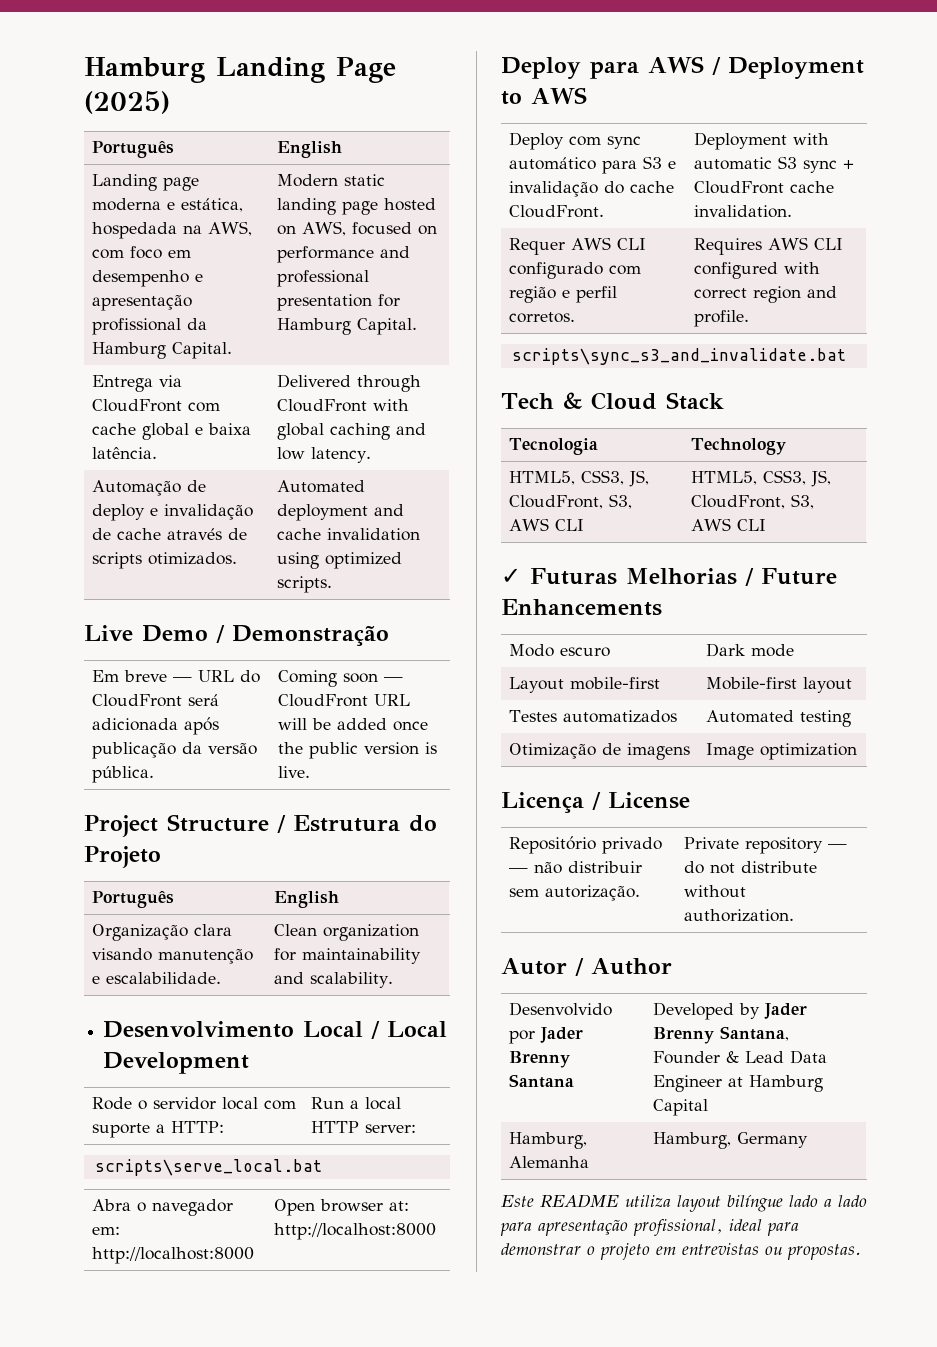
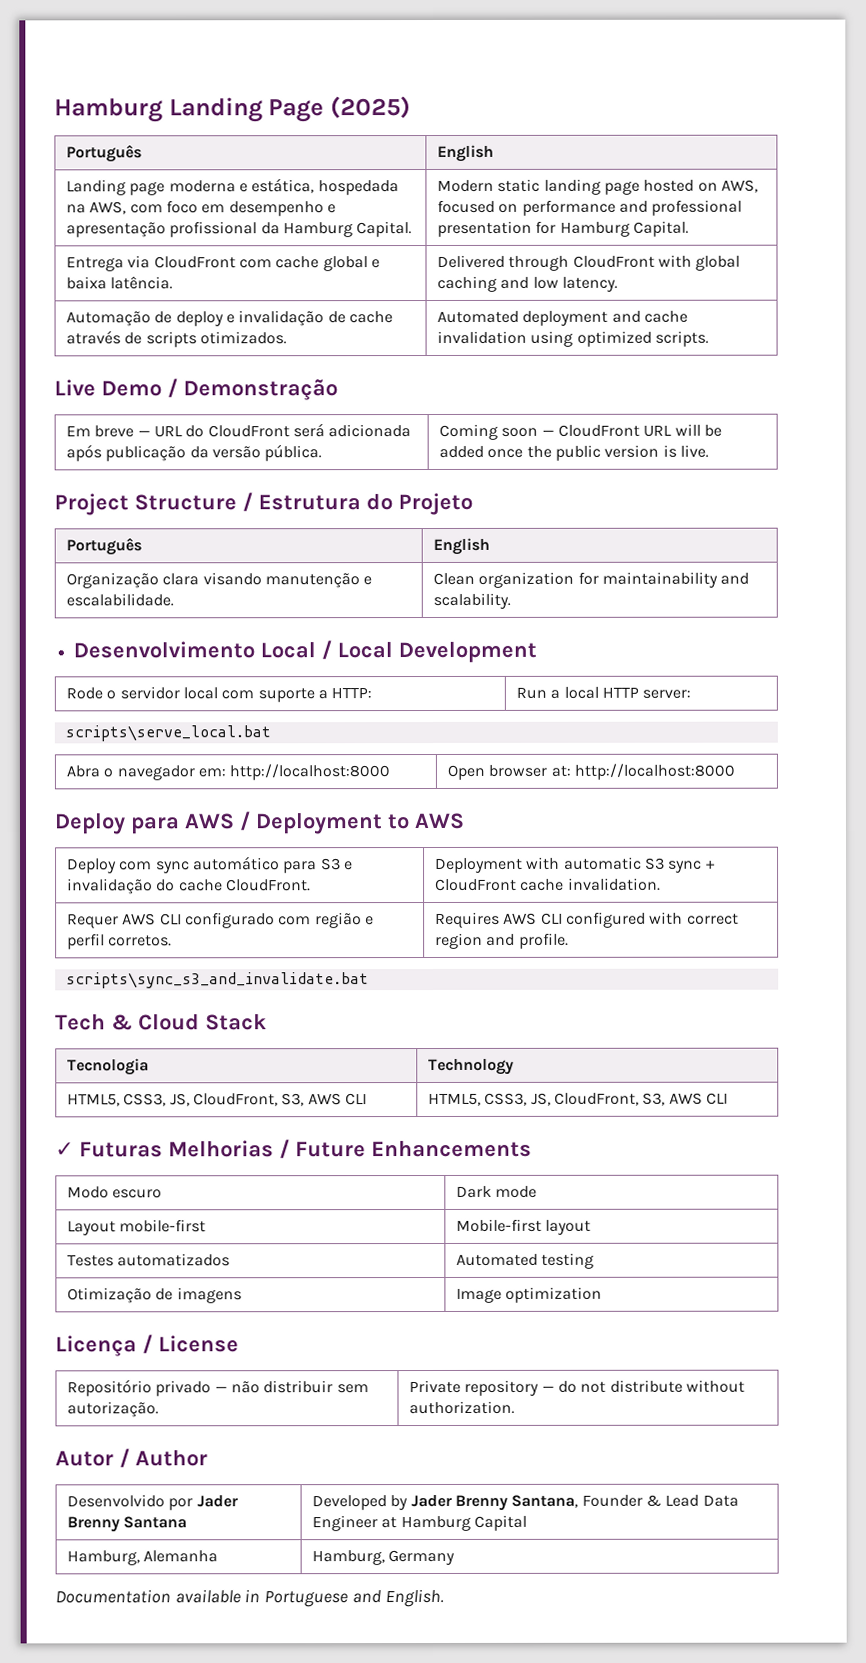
[501,1194,867,1212] [500,1219,799,1236] [501,1243,861,1260] Este README utiliza layout bilíngue lado a lado para apresentação profissional, ideal para demonstrar o projeto em entrevistas ou propostas. -> [55,1588,444,1608] Documentation available in Portuguese and English.

